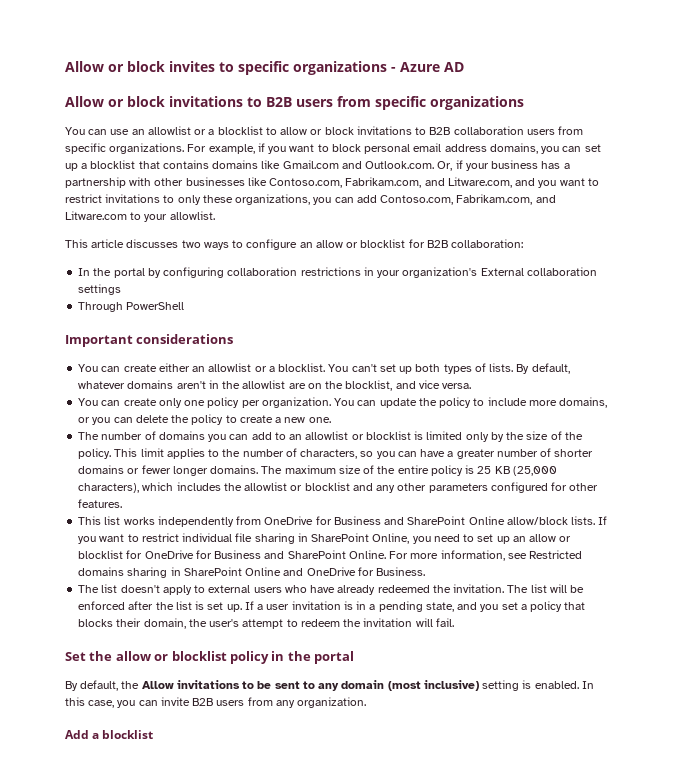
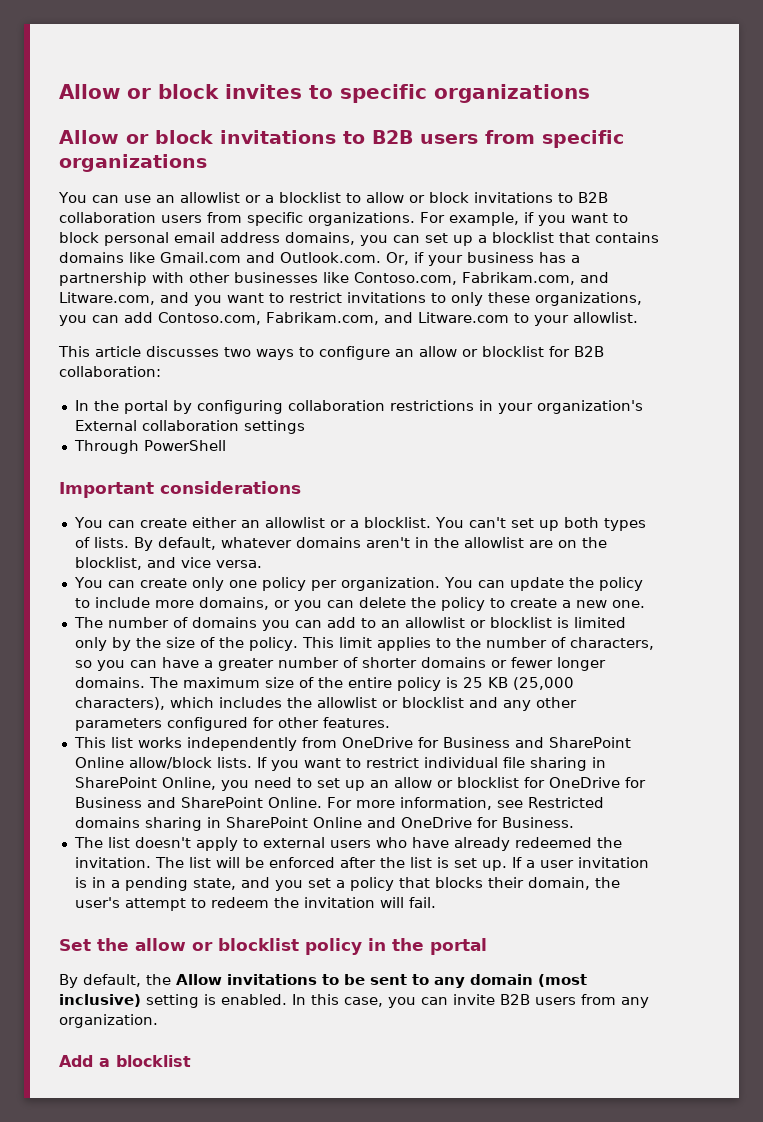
[391,62,464,72] - Azure AD -> (590, 93) none

